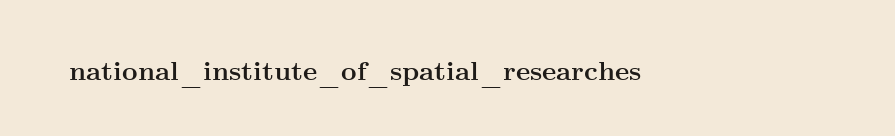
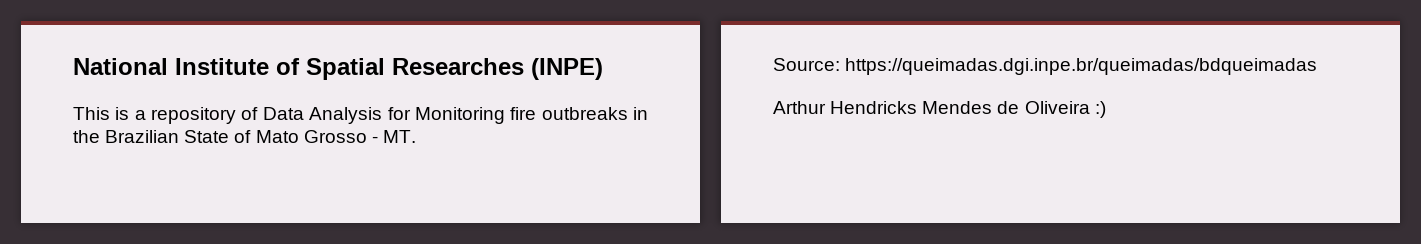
[69,62,641,88] national_institute_of_spatial_researches -> [73,58,603,80] [73,107,649,124] [73,130,416,143] [773,58,1318,75] [773,101,1106,118] National Institute of Spatial Researches (INPE) // This is a repository of Data Analysis for Monitoring fire outbreaks in the Brazilian State of Mato Grosso - MT. // Source: https://queimadas.dgi.inpe.br/queimadas/bdqueimadas // Arthur Hendricks Mendes de Oliveira :)

